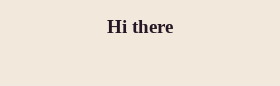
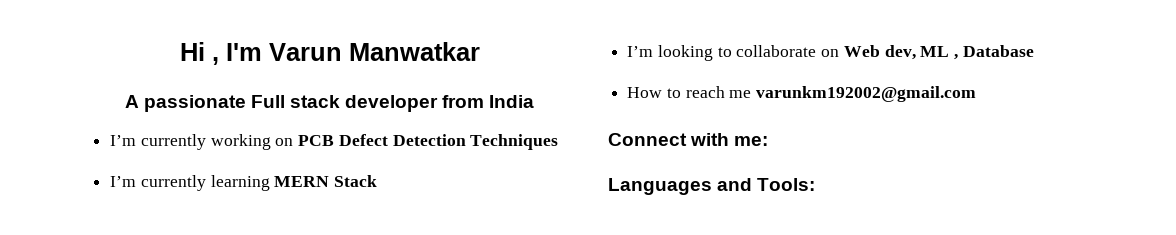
[132,20,174,33] there -> [211,42,480,65] [124,95,535,112] [110,134,559,150] [110,175,378,191] [627,45,1034,61] [627,86,977,102] [608,133,769,146] [608,178,816,195] , I'm Varun Manwatkar // A passionate Full stack developer from India // I’m currently working on PCB Defect Detection Techniques // I’m currently learning MERN Stack // I’m looking to collaborate on Web dev, ML , Database // How to reach me varunkm192002@gmail.com // Connect with me: // Languages and Tools:

